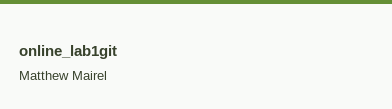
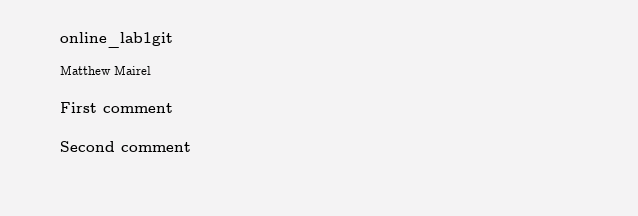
(107, 75) none -> [60,102,173,113] [60,141,191,152] // First comment // Second comment

